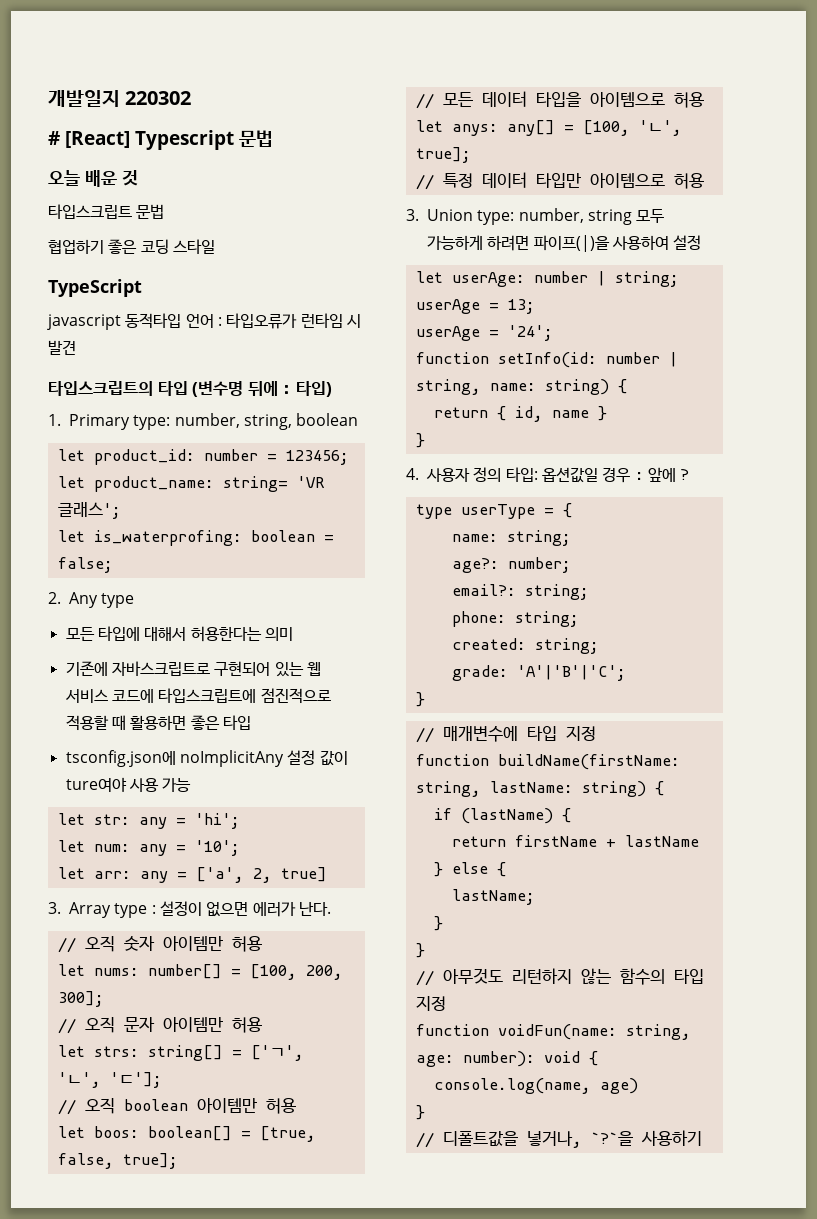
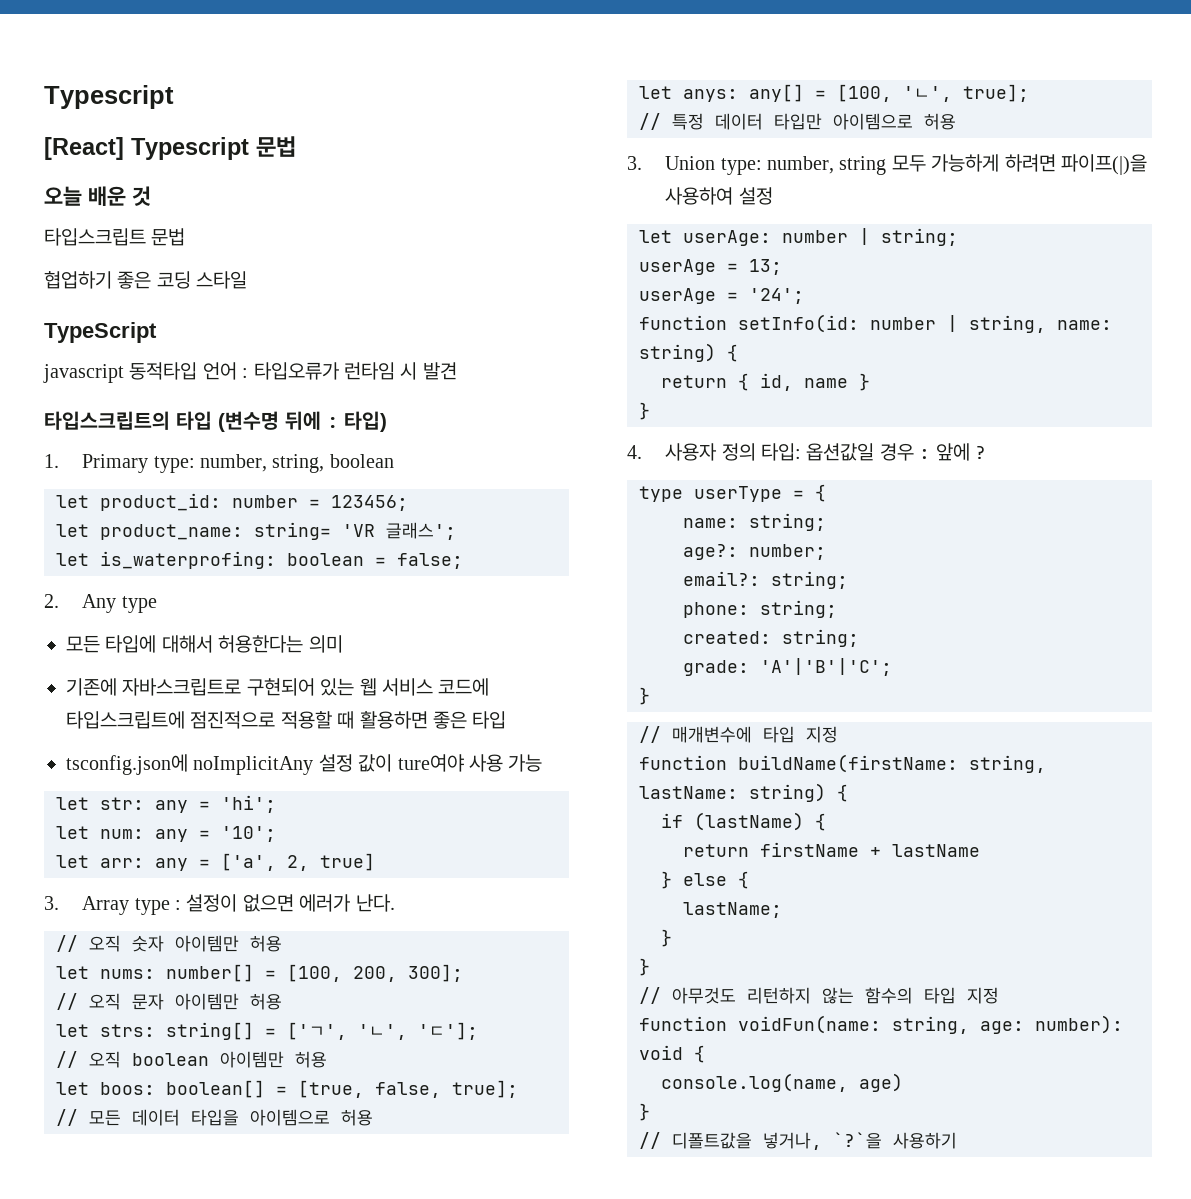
[48,90,192,107] [48,131,60,145] 개발일지 220302 // # -> [44,85,174,109] Typescript //

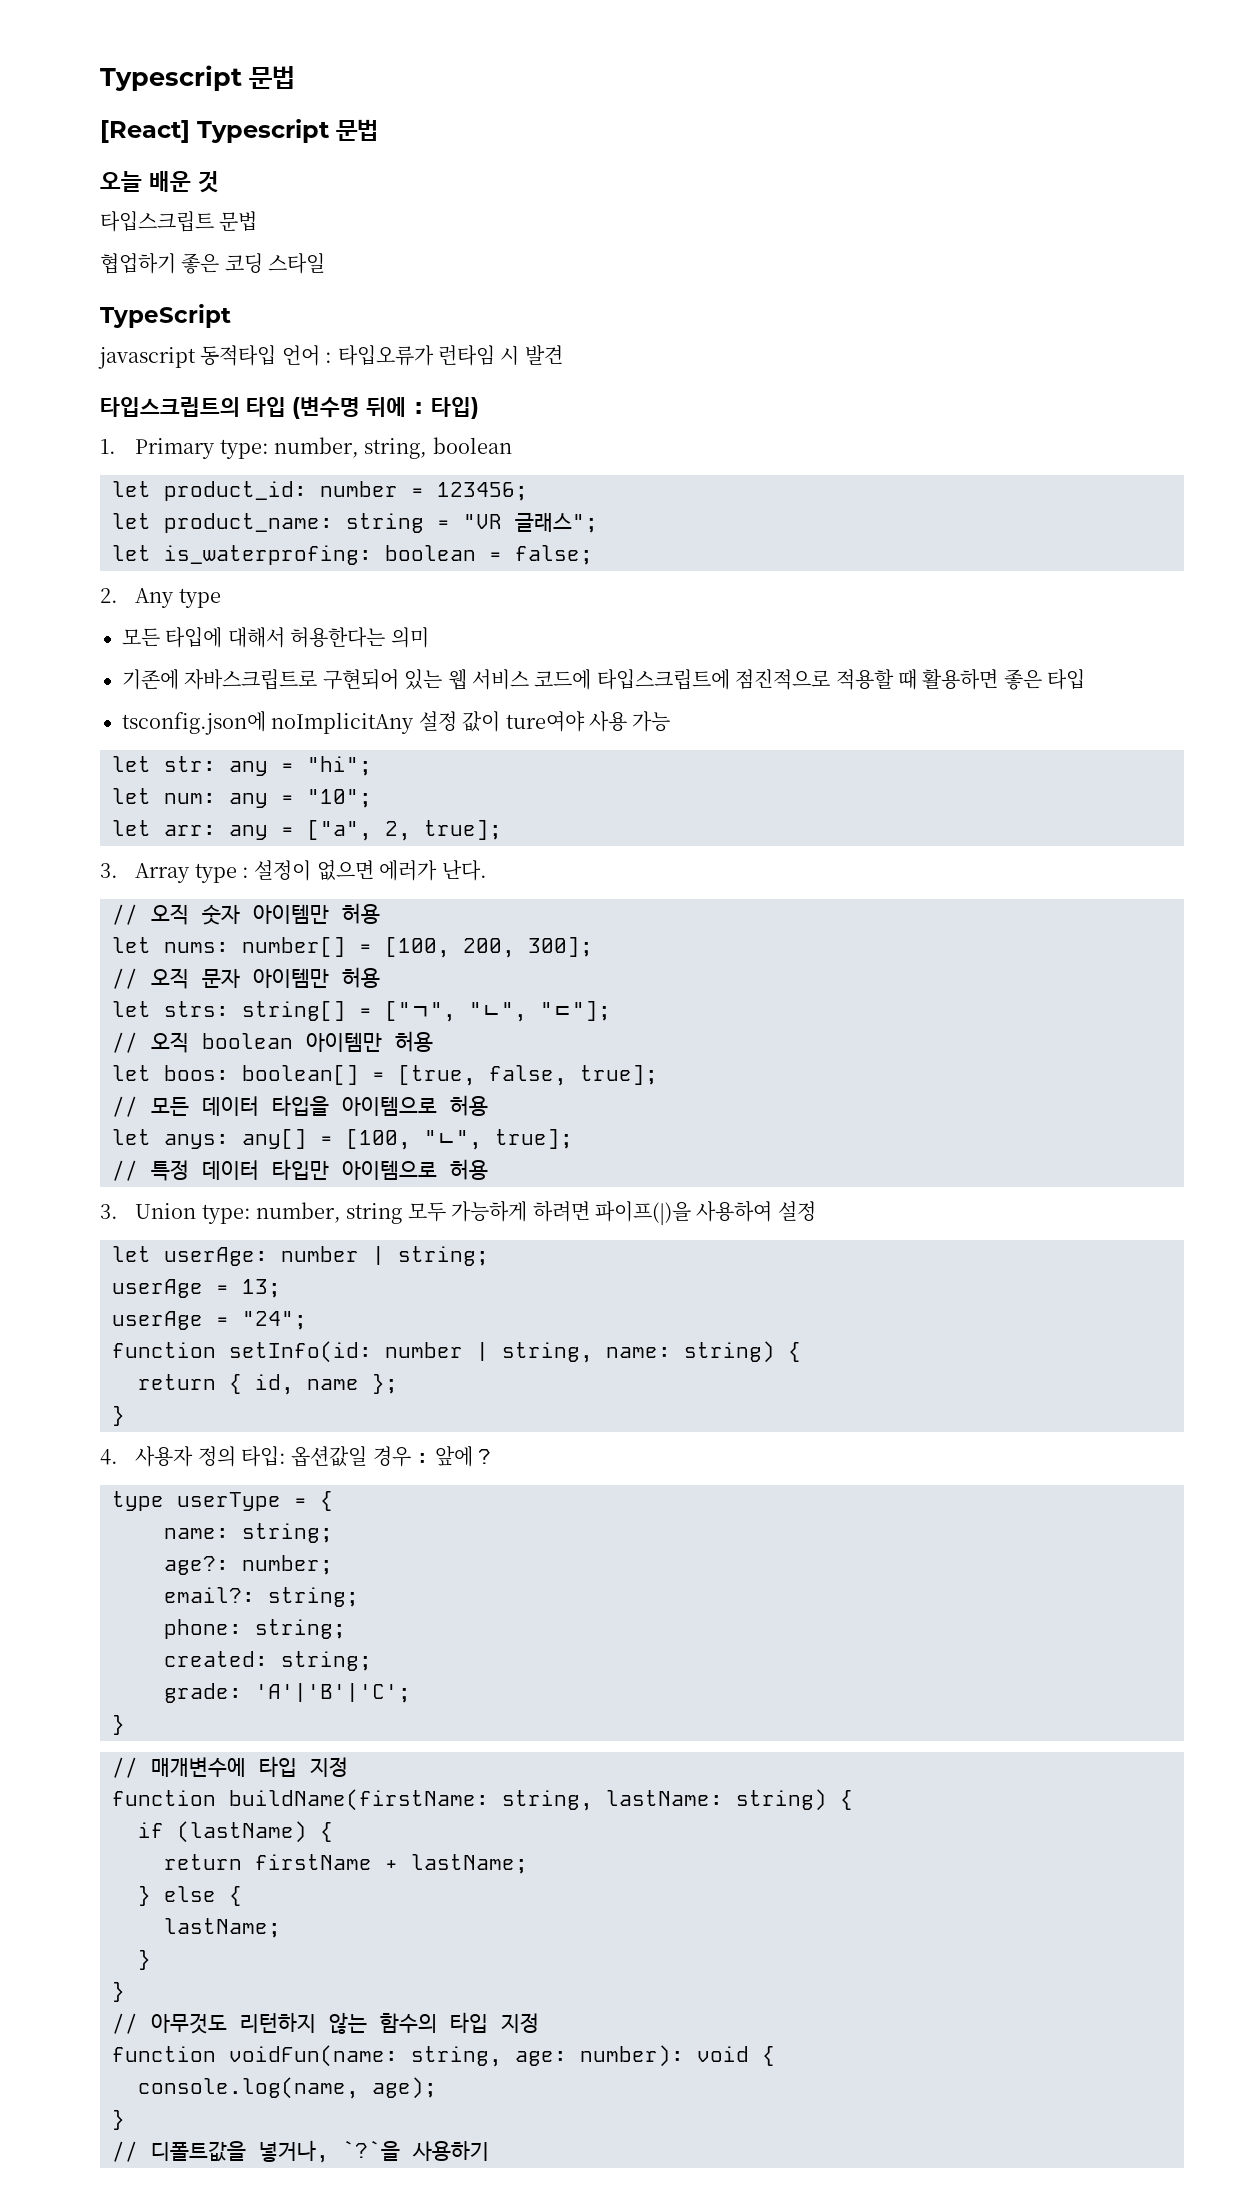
[44,85,174,109] Typescript -> [100,65,295,91] Typescript 문법
[254,522,456,540] string= 'VR 글래스'; -> [346,513,598,533] string = "VR 글래스";
[221,795,276,813] 'hi'; -> [307,756,372,776] "hi";
[221,826,276,842] '10'; -> [307,789,372,808] "10";
[221,853,375,871] ['a', 2, true] -> [307,820,502,841] ["a", 2, true];
[287,1022,478,1040] ['ㄱ', 'ㄴ', 'ㄷ']; -> [385,1001,611,1022] ["ㄱ", "ㄴ", "ㄷ"];
[903,86,952,102] 'ㄴ', -> [424,1130,482,1150] "ㄴ",
[749,288,804,304] '24'; -> [242,1311,307,1330] "24";
[859,373,870,391] } -> [372,1374,398,1394] };
[892,844,980,857] lastName -> [411,1854,528,1874] lastName;
[859,1073,903,1092] age) -> [372,2077,437,2099] age);

